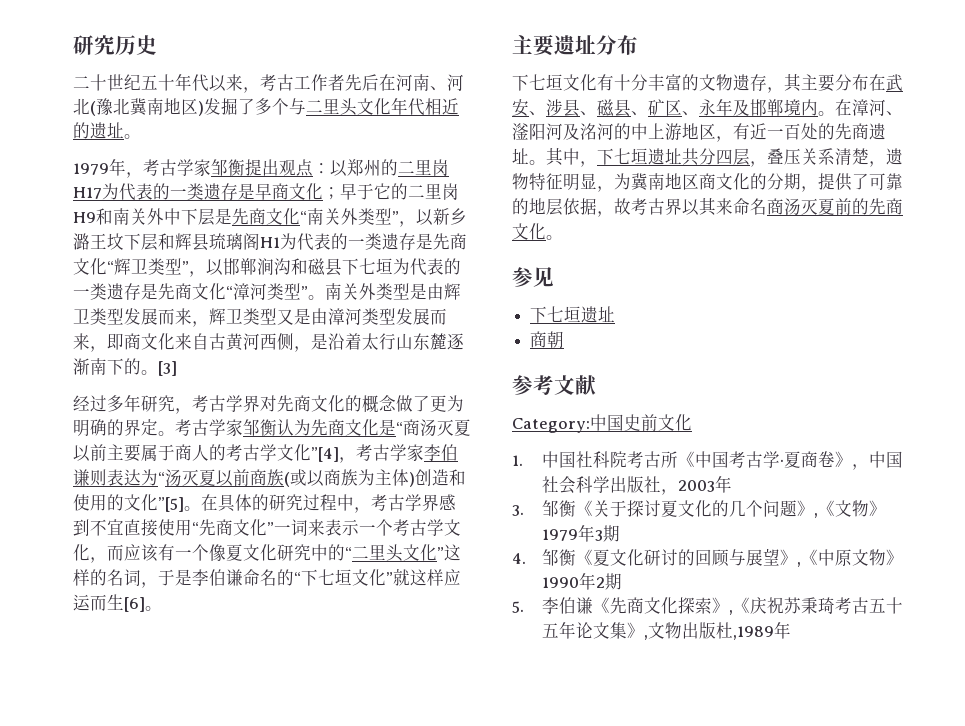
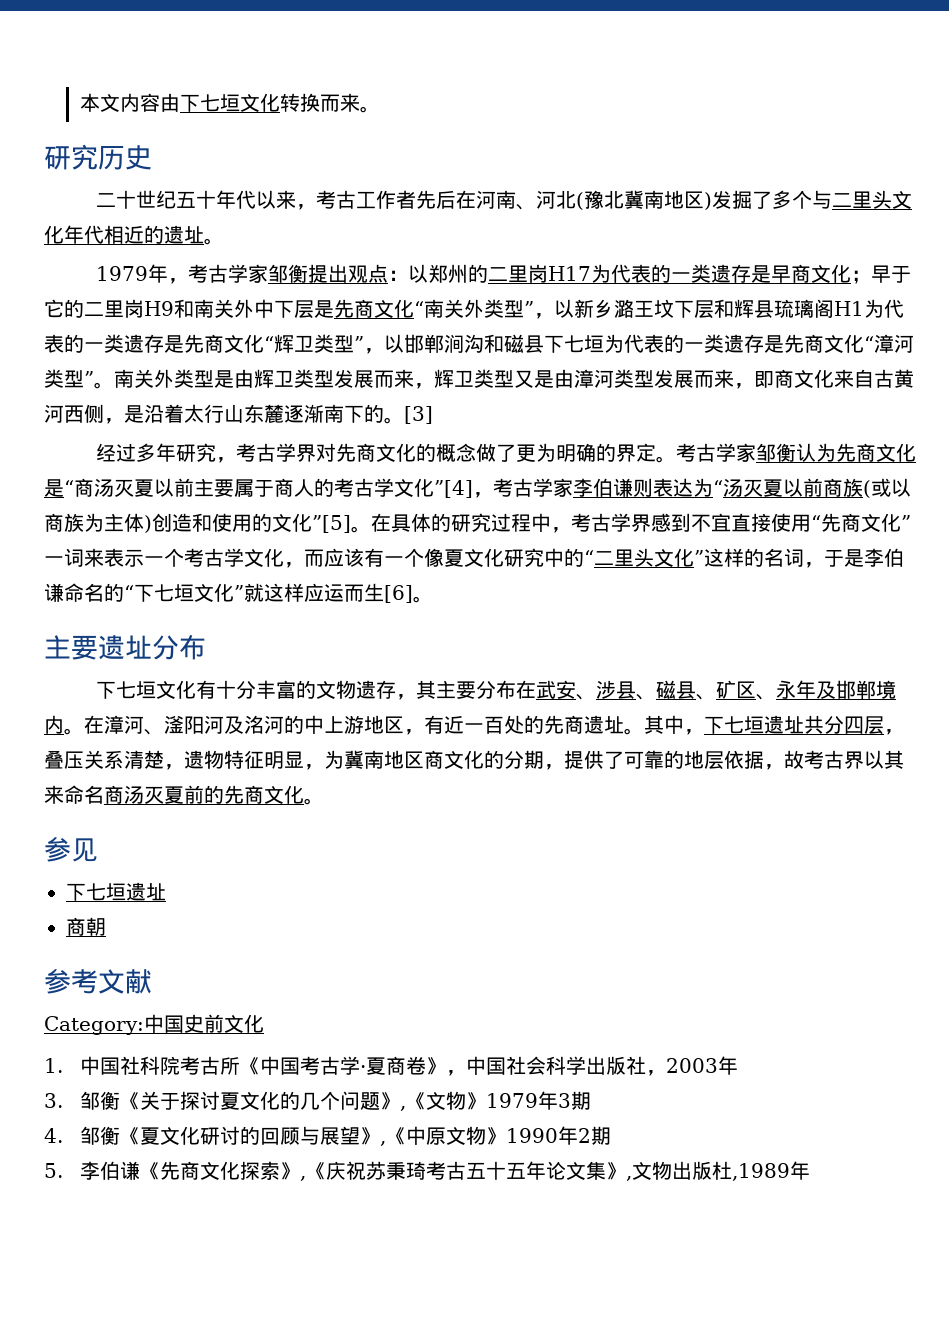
(73, 45) none -> [80,93,381,113] 本文内容由下七垣文化转换而来。 //

